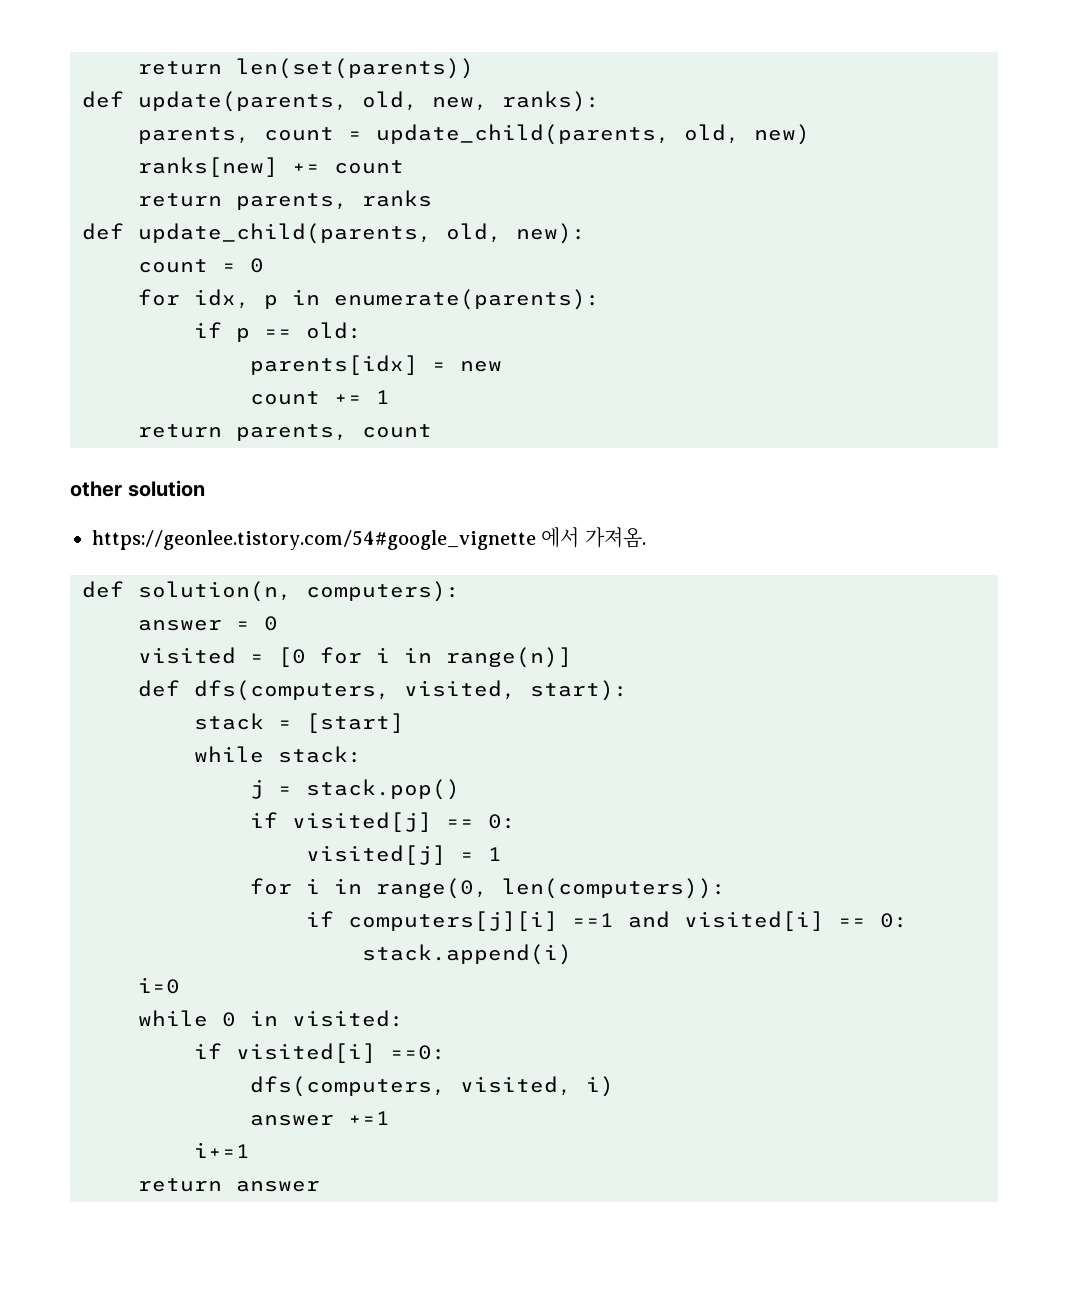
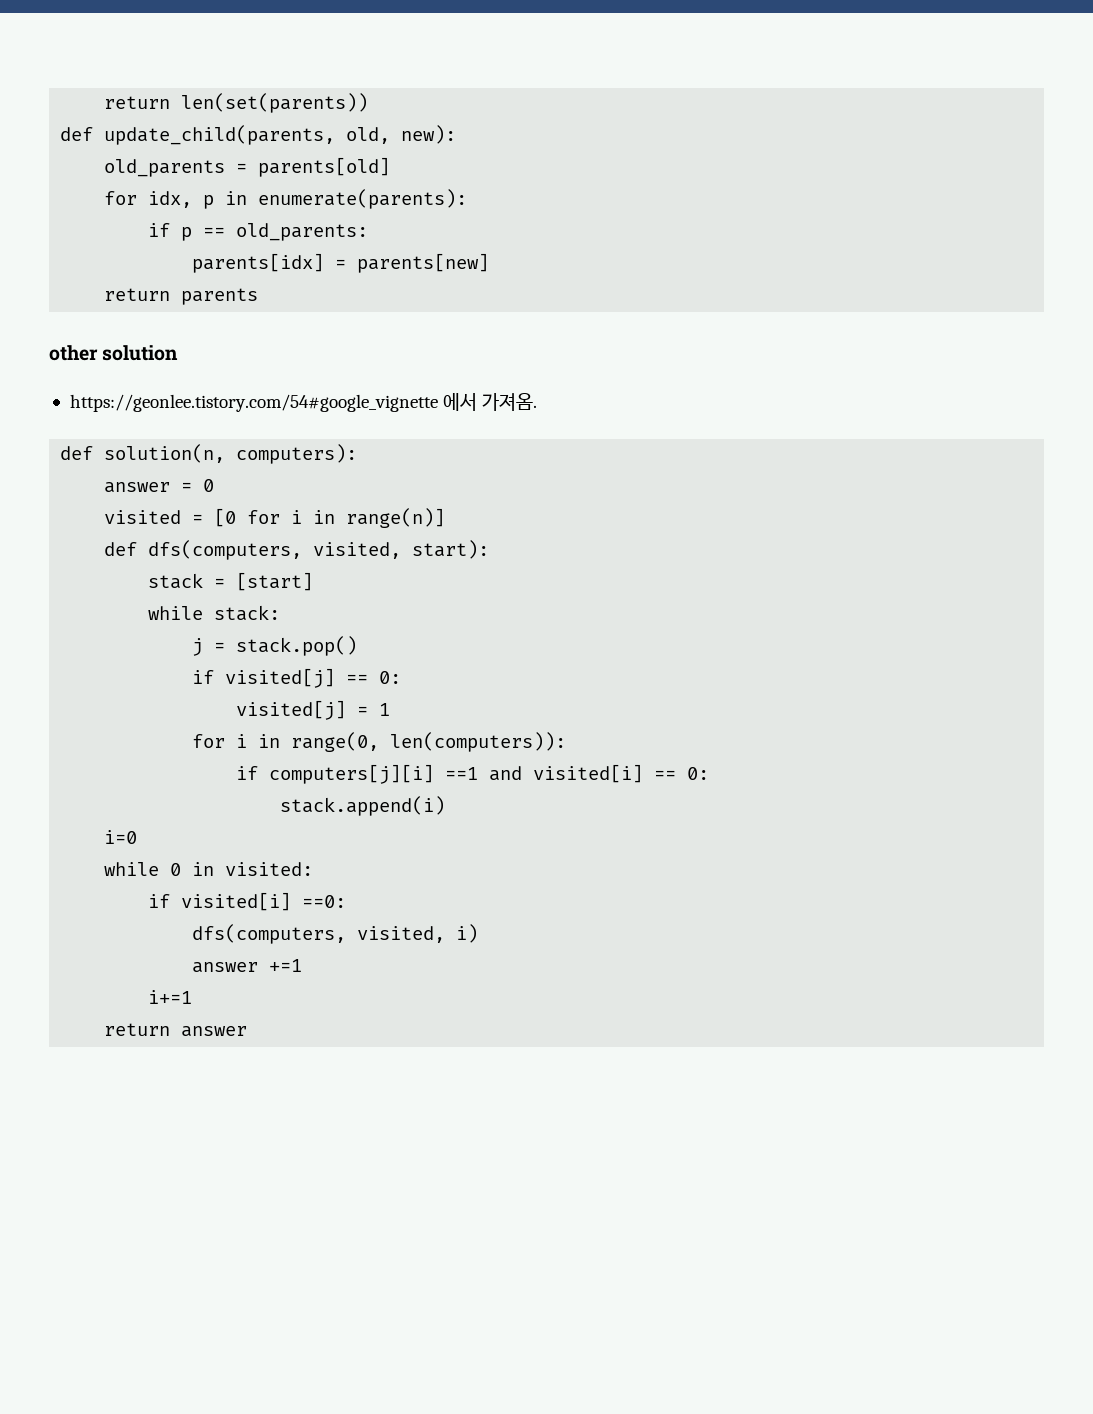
[82,91,600,112] [138,124,810,145] [138,157,404,177] [138,190,432,210] // def update(parents, old, new, ranks): // parents, count = update_child(parents, old, new) // ranks[new] += count // return parents, ranks -> (369, 103) none
[138,258,264,273] count = 0 -> [104,157,391,177] old_parents = parents[old]
[306,322,362,339] old: -> [236,223,369,241] old_parents:
[460,361,502,372] [250,390,390,405] [138,424,432,441] new // count += 1 // return parents, count -> [357,253,490,273] [104,288,259,305] parents[new] // return parents

